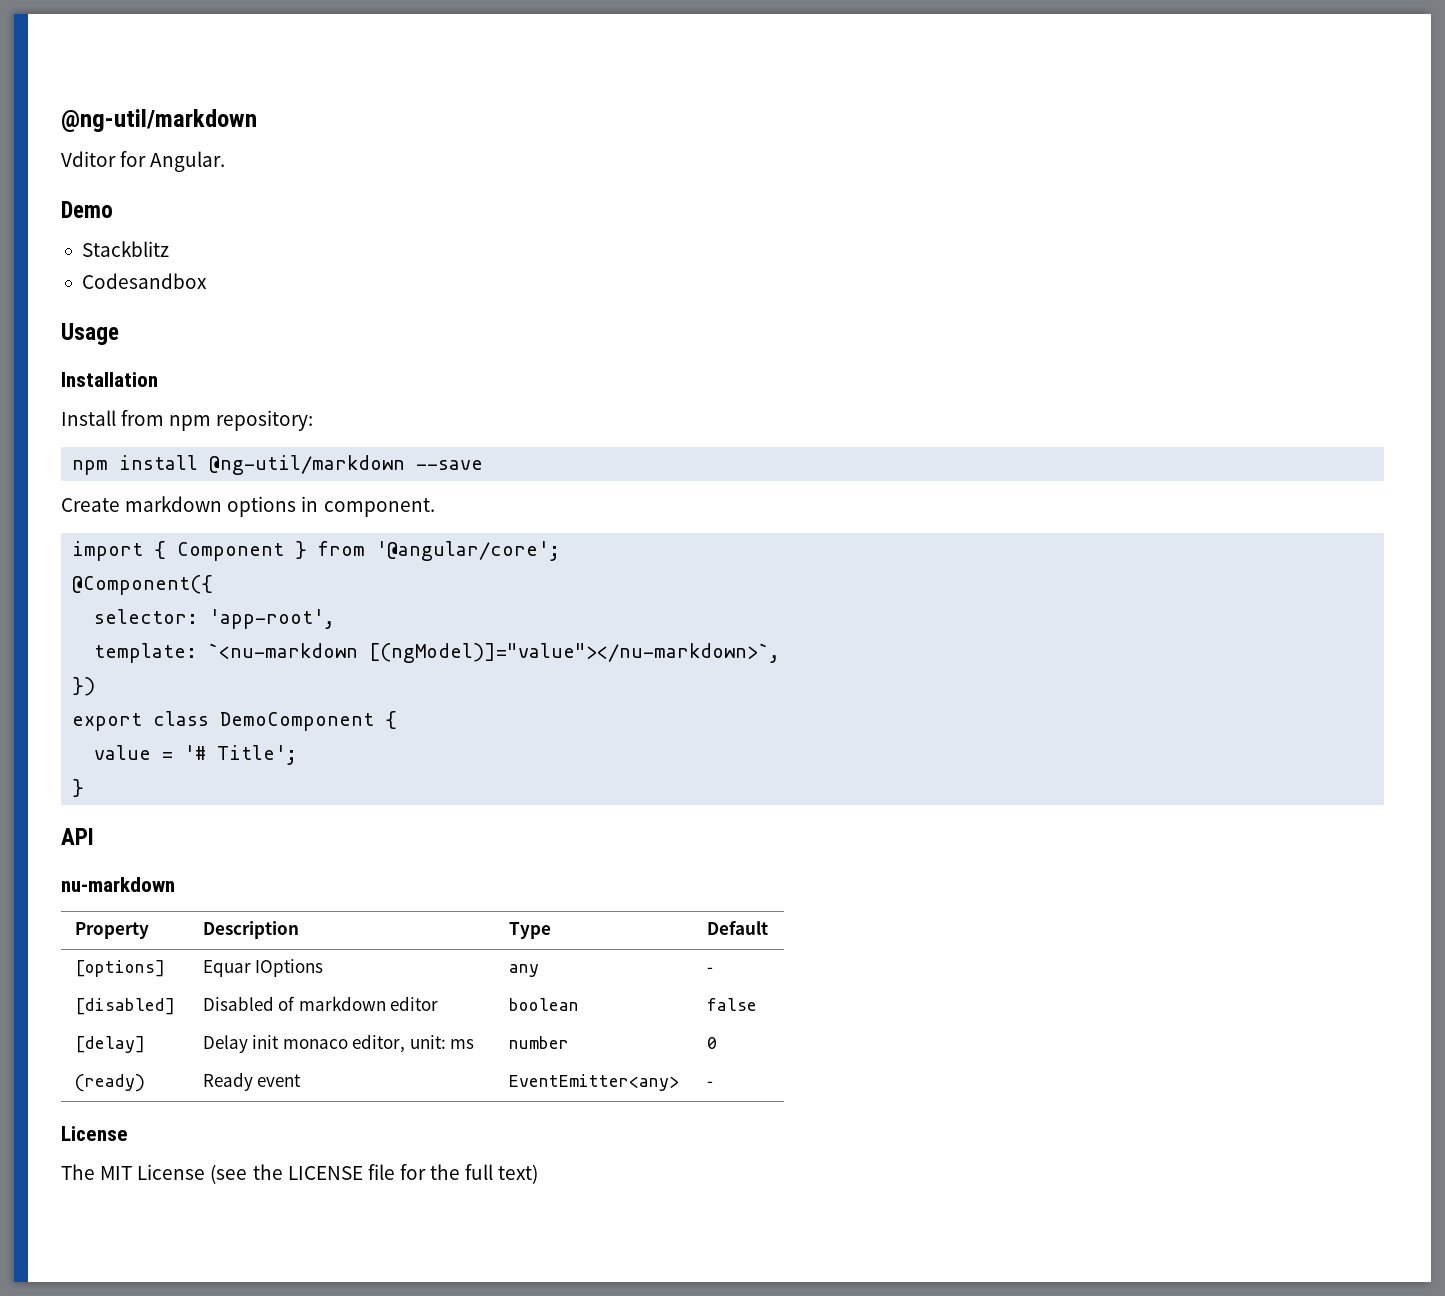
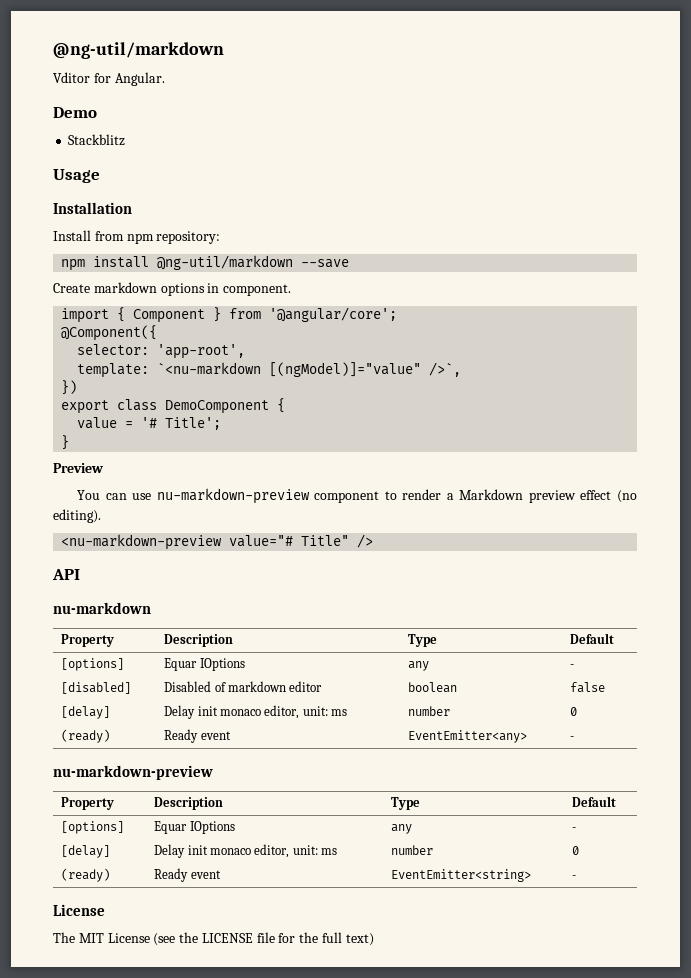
[81,273,207,289] // Codesandbox -> (126, 140) none
[369,643,781,663] [(ngModel)]="value"></nu-markdown>`, -> [269,362,462,377] [(ngModel)]="value" />`,
(85, 788) none -> [53,463,103,473] [76,488,637,504] [53,509,101,523] [61,534,374,550] // Preview // You can use nu-markdown-preview component to render a Markdown preview effect (no editing). // <nu-markdown-preview value="# Title" />
(713, 1084) none -> [53,765,213,780] [61,797,115,810] [154,797,224,810] [391,797,421,810] [572,796,617,807] [61,821,125,834] [154,821,235,834] [391,824,413,834] [572,827,577,831] [61,845,111,858] [154,844,338,858] [391,845,434,855] [572,846,580,855] [61,868,111,882] [154,868,221,882] [391,869,532,882] [572,875,577,879] // nu-markdown-preview // Property | Description | Type | Default // [options] | Equar IOptions | any | - // [delay] | Delay init monaco editor, unit: ms | number | 0 // (ready) | Ready event | EventEmitter<string> | -

